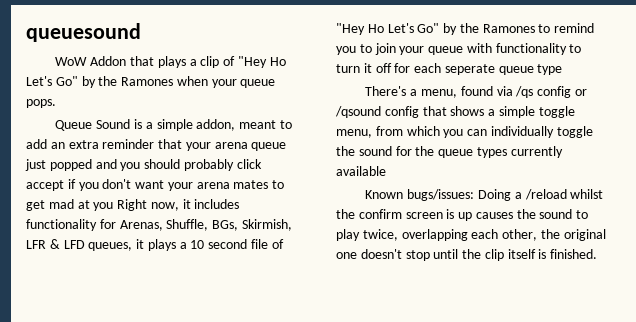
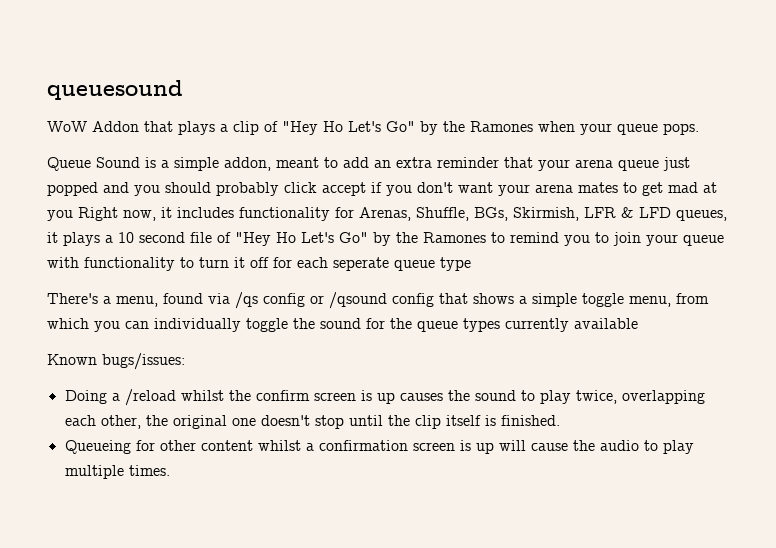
(475, 195) none -> (185, 361) //
(598, 254) none -> [64,440,694,454] [64,465,170,479] // Queueing for other content whilst a confirmation screen is up will cause the audio to play multiple times.

